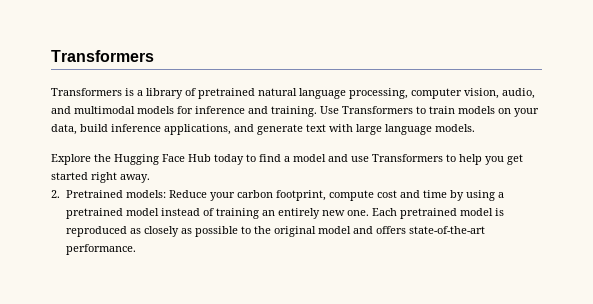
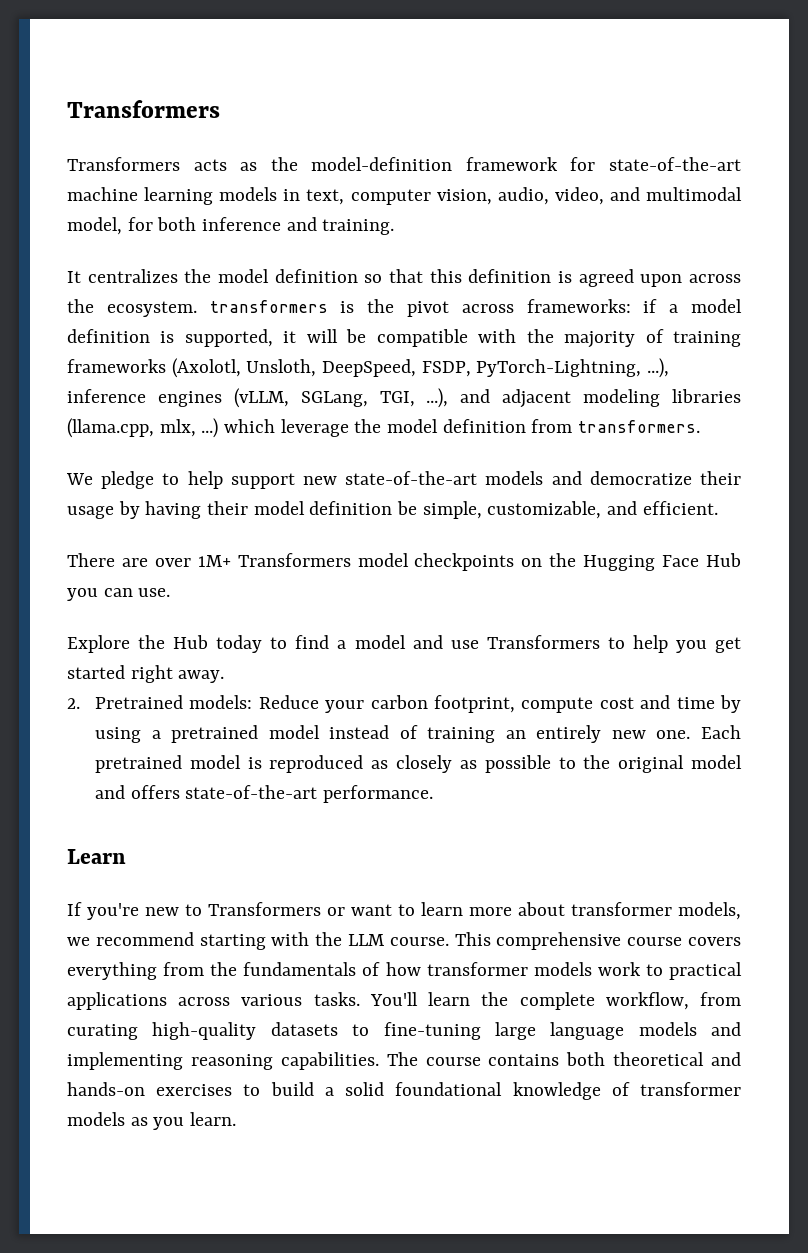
[125,88,408,99] is a library of pretrained natural language processing, -> [193,157,741,171] [67,187,345,205] acts as the model-definition framework for state-of-the-art machine learning models in text,
(535, 93) none -> [554,187,604,205] video,
[137,106,193,114] models for -> [67,217,197,235] model, for both
[320,106,539,117] [51,124,475,135] Use Transformers to train models on your data, build inference applications, and generate text with large language models. -> [67,269,741,287] [67,299,742,317] [67,329,741,348] [67,358,670,378] [67,388,742,408] [67,418,701,438] [66,471,741,489] [67,501,718,519] [67,553,741,571] [67,588,171,601] // It centralizes the model definition so that this definition is agreed upon across the ecosystem. transformers is the pivot across frameworks: if a model definition is supported, it will be compatible with the majority of training frameworks (Axolotl, Unsloth, DeepSpeed, FSDP, PyTorch-Lightning, ...), inference engines (vLLM, SGLang, TGI, ...), and adjacent modeling libraries (llama.cpp, mlx, ...) which leverage the model definition from transformers. // We pledge to help support new state-of-the-art models and democratize their usage by having their model definition be simple, customizable, and efficient. // There are over 1M+ Transformers model checkpoints on the Hugging Face Hub you can use.
[114,154,185,165] Hugging Face -> (166, 642) none
(136, 249) none -> [67,849,126,864] [67,902,741,920] [67,932,741,950] [67,962,743,980] [67,992,741,1010] [67,1022,741,1040] [67,1052,741,1070] [67,1082,741,1100] [67,1112,237,1130] // Learn // If you're new to Transformers or want to learn more about transformer models, we recommend starting with the LLM course. This comprehensive course covers everything from the fundamentals of how transformer models work to practical applications across various tasks. You'll learn the complete workflow, from curating high-quality datasets to fine-tuning large language models and implementing reasoning capabilities. The course contains both theoretical and hands-on exercises to build a solid foundational knowledge of transformer models as you learn.

